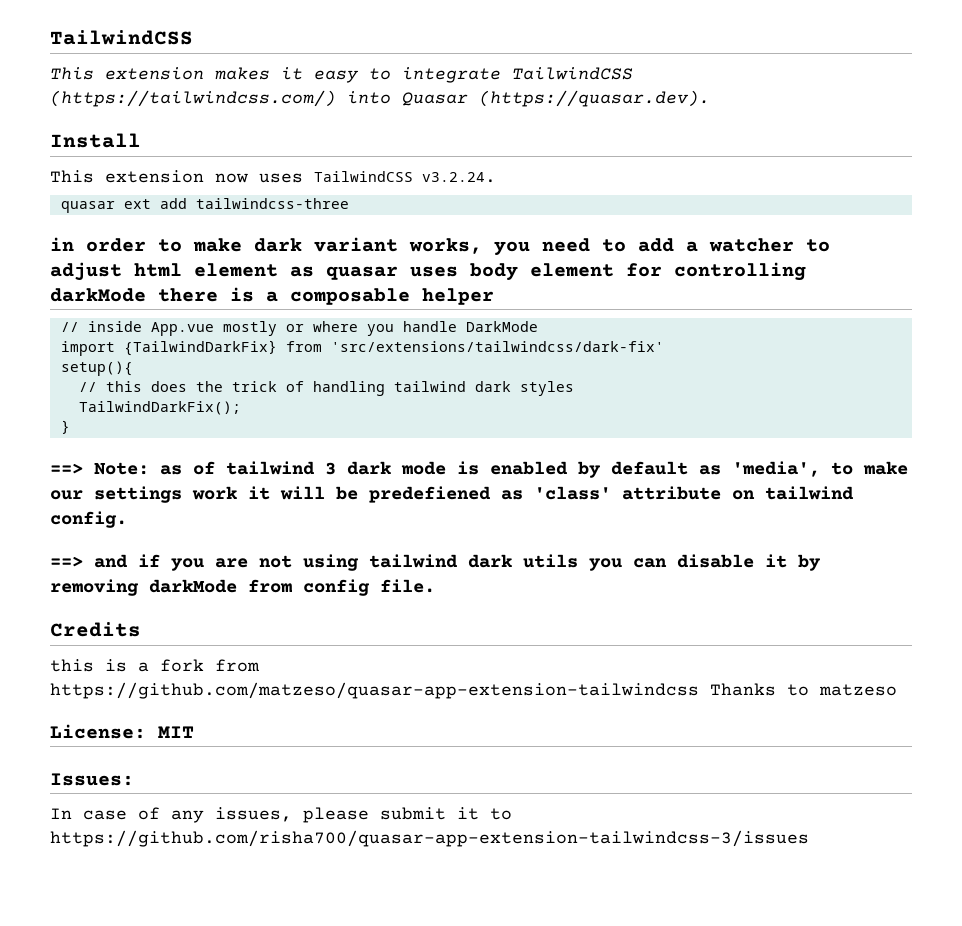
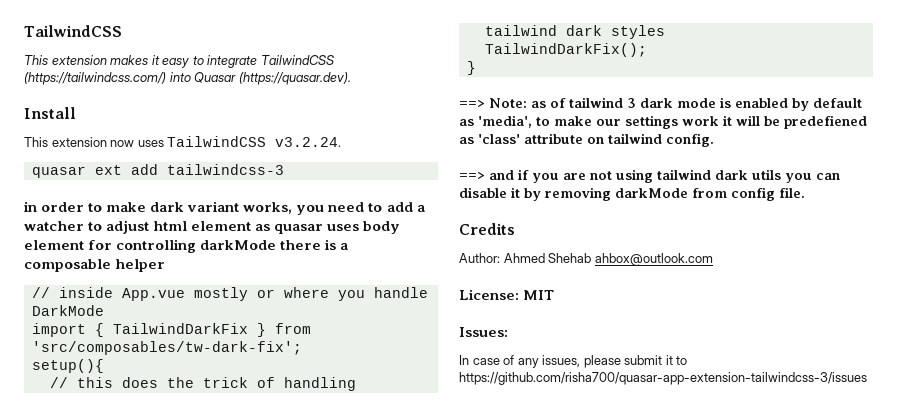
[195,198,349,209] tailwindcss-three -> [166,164,284,175] tailwindcss-3
[123,340,664,356] {TailwindDarkFix} from 'src/extensions/tailwindcss/dark-fix' -> [94,323,311,337] [31,341,302,355] { TailwindDarkFix } from 'src/composables/tw-dark-fix';
[50,659,260,672] [50,682,897,699] this is a fork from https://github.com/matzeso/quasar-app-extension-tailwindcss Thanks to matzeso -> [459,253,713,266] Author: Ahmed Shehab ahbox@outlook.com

